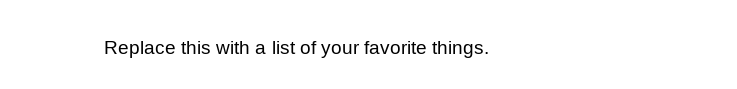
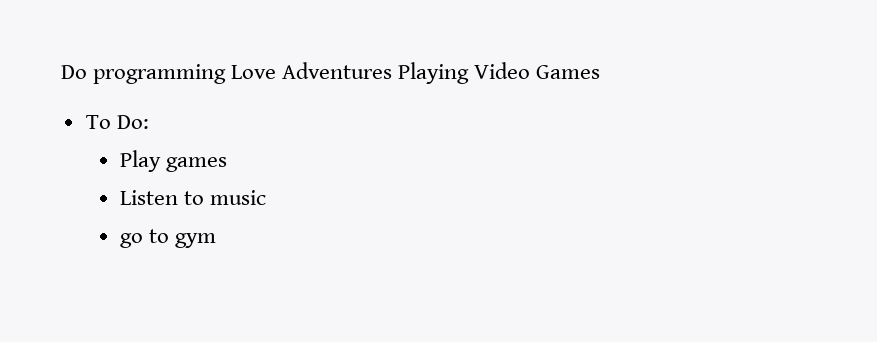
[104,41,490,58] Replace this with a list of your favorite things. -> [61,62,601,84] [85,115,149,129] [120,150,228,172] [120,190,267,205] [120,229,217,248] Do programming Love Adventures Playing Video Games // To Do: // Play games // Listen to music // go to gym

